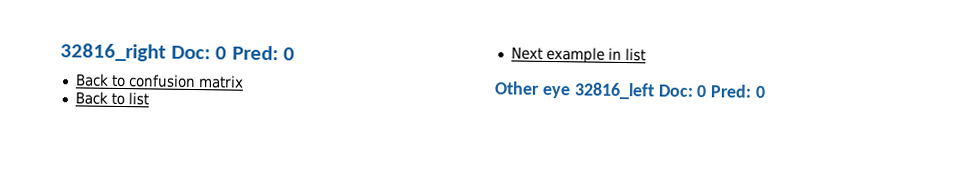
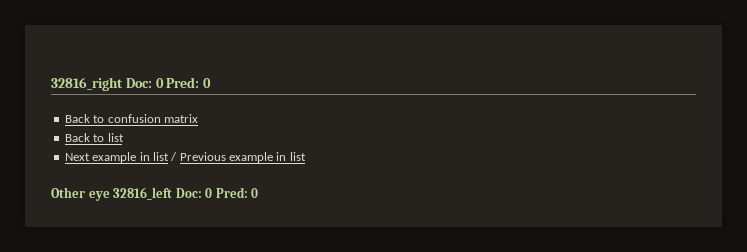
(646, 55) none -> [170,152,306,163] / Previous example in list

